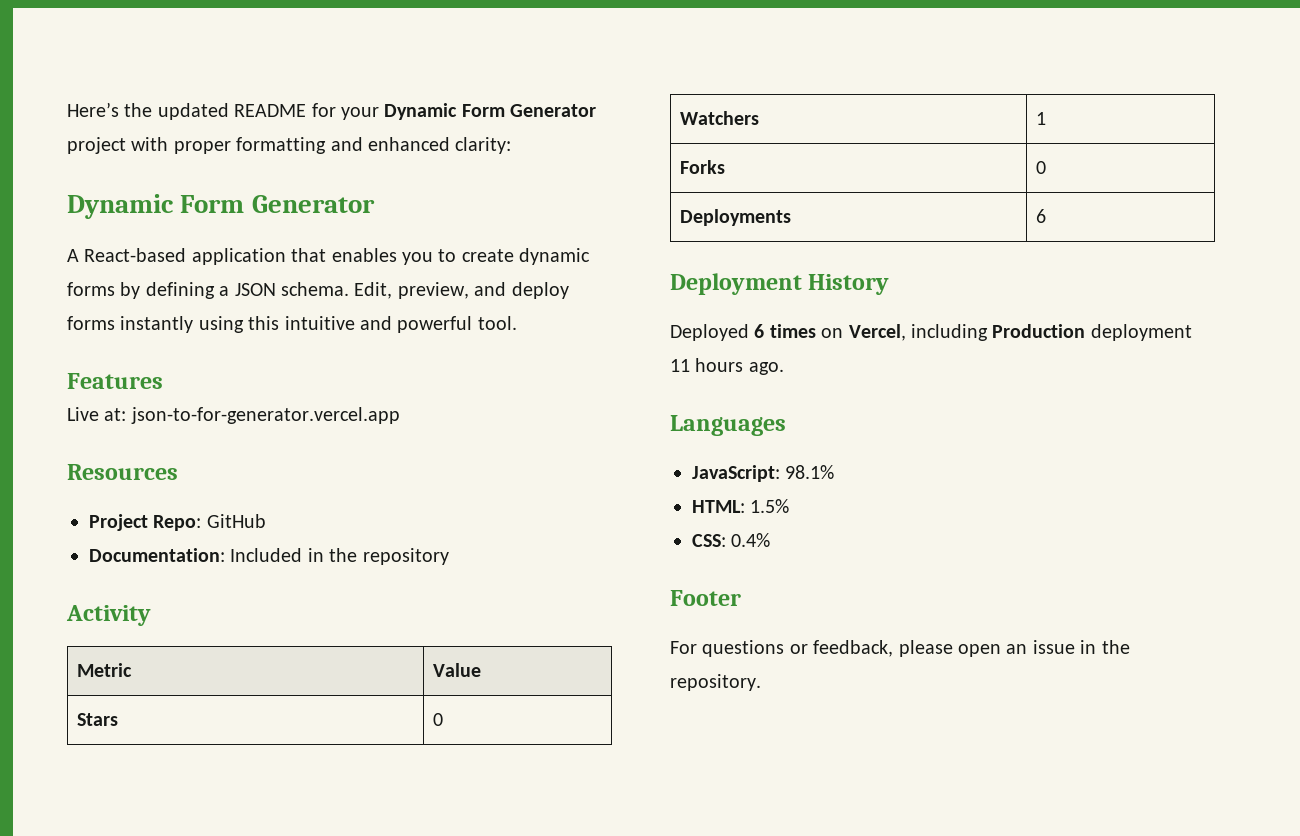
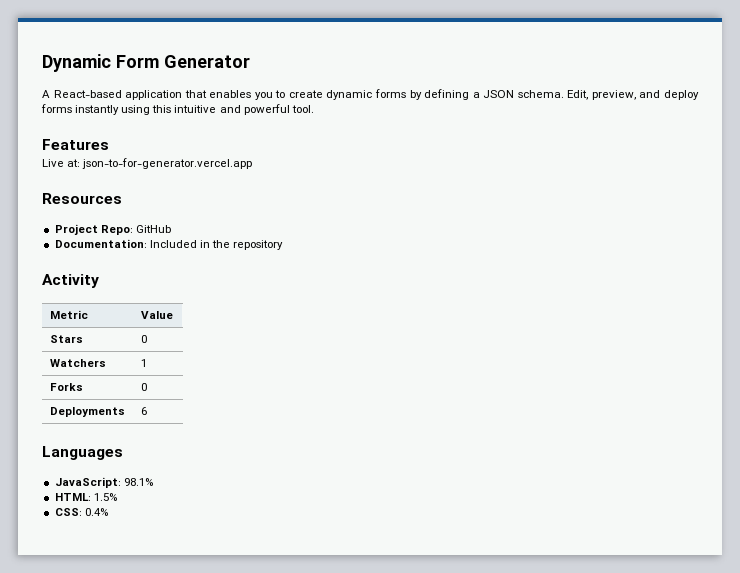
[67,102,597,120] [67,137,512,154] Here’s the updated README for your Dynamic Form Generator project with proper formatting and enhanced clarity: // -> (42, 63) none
[670,273,890,295] [670,324,1192,341] [670,358,784,375] // Deployment History // Deployed 6 times on Vercel, including Production deployment 11 hours ago. -> (147, 411) none
[670,590,741,606] [670,640,1130,657] [670,674,761,691] // Footer // For questions or feedback, please open an issue in the repository. -> (108, 512) none

